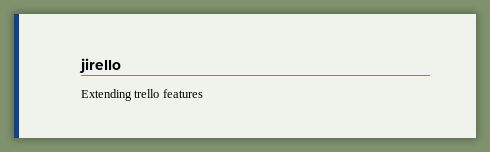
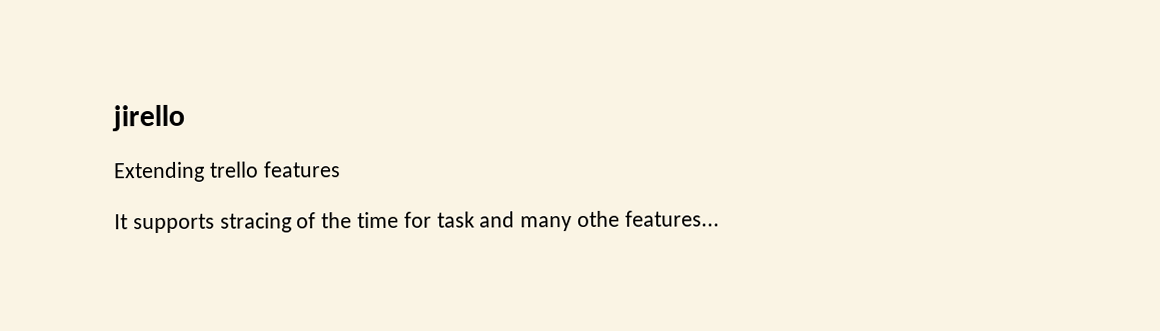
(203, 93) none -> [114,210,720,234] // It supports stracing of the time for task and many othe features...

